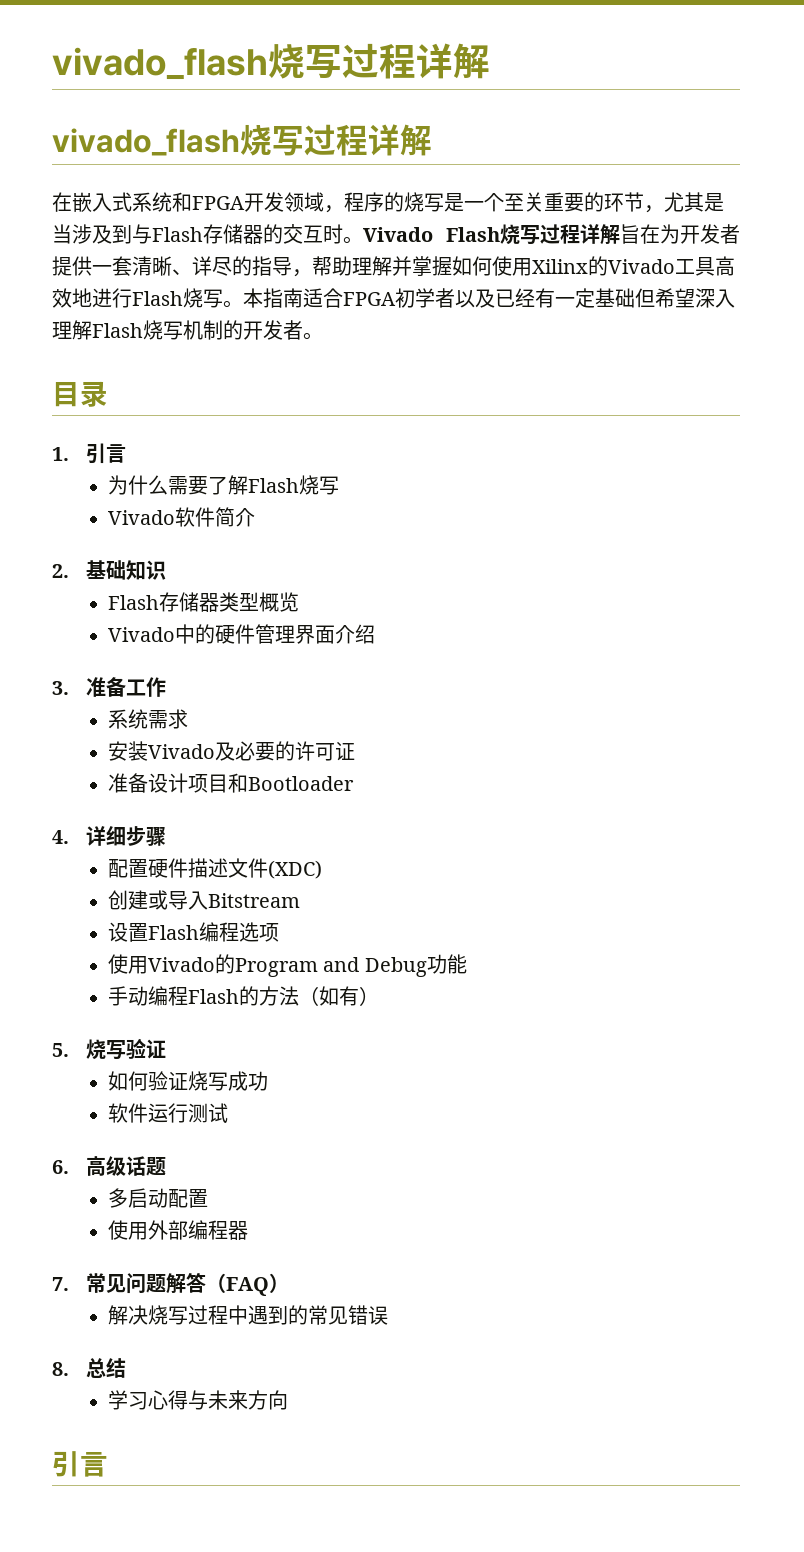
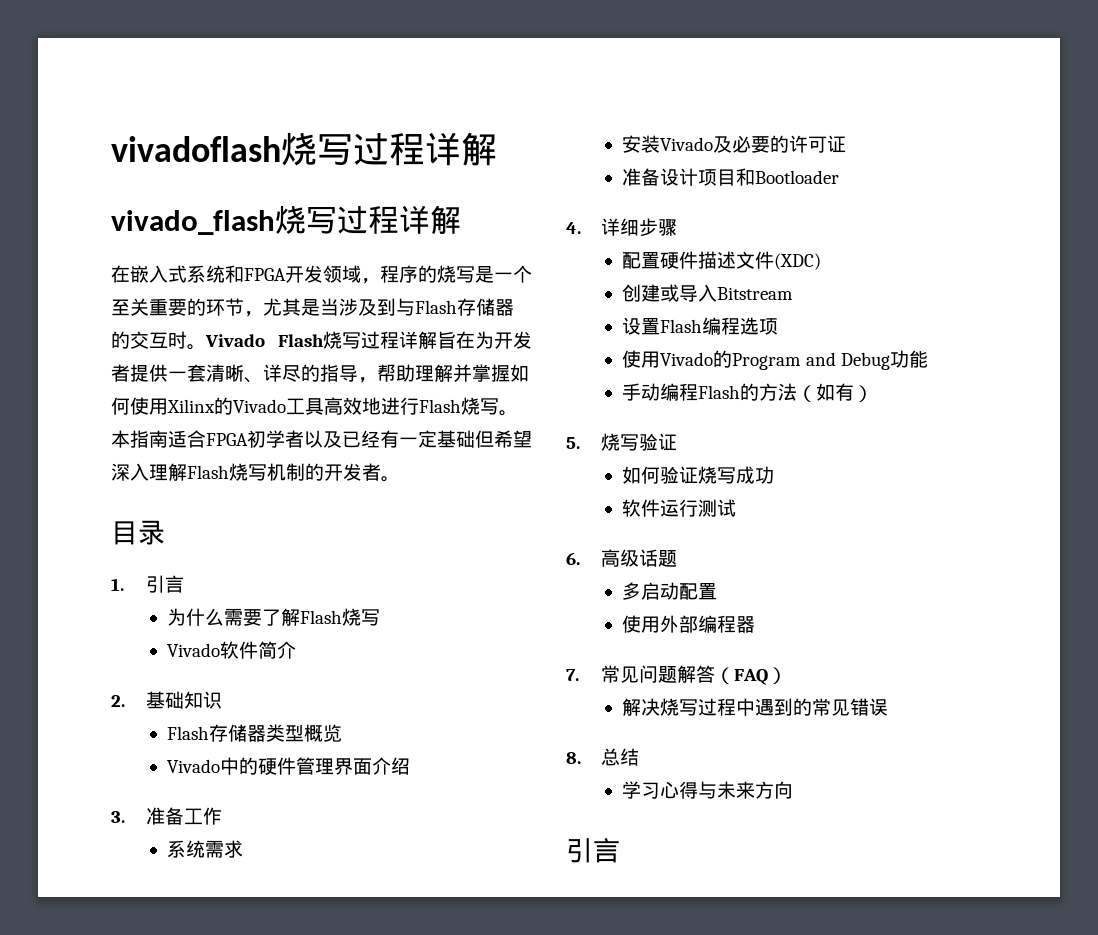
[52,47,268,80] vivado_flash -> [111,136,281,162] vivadoflash

